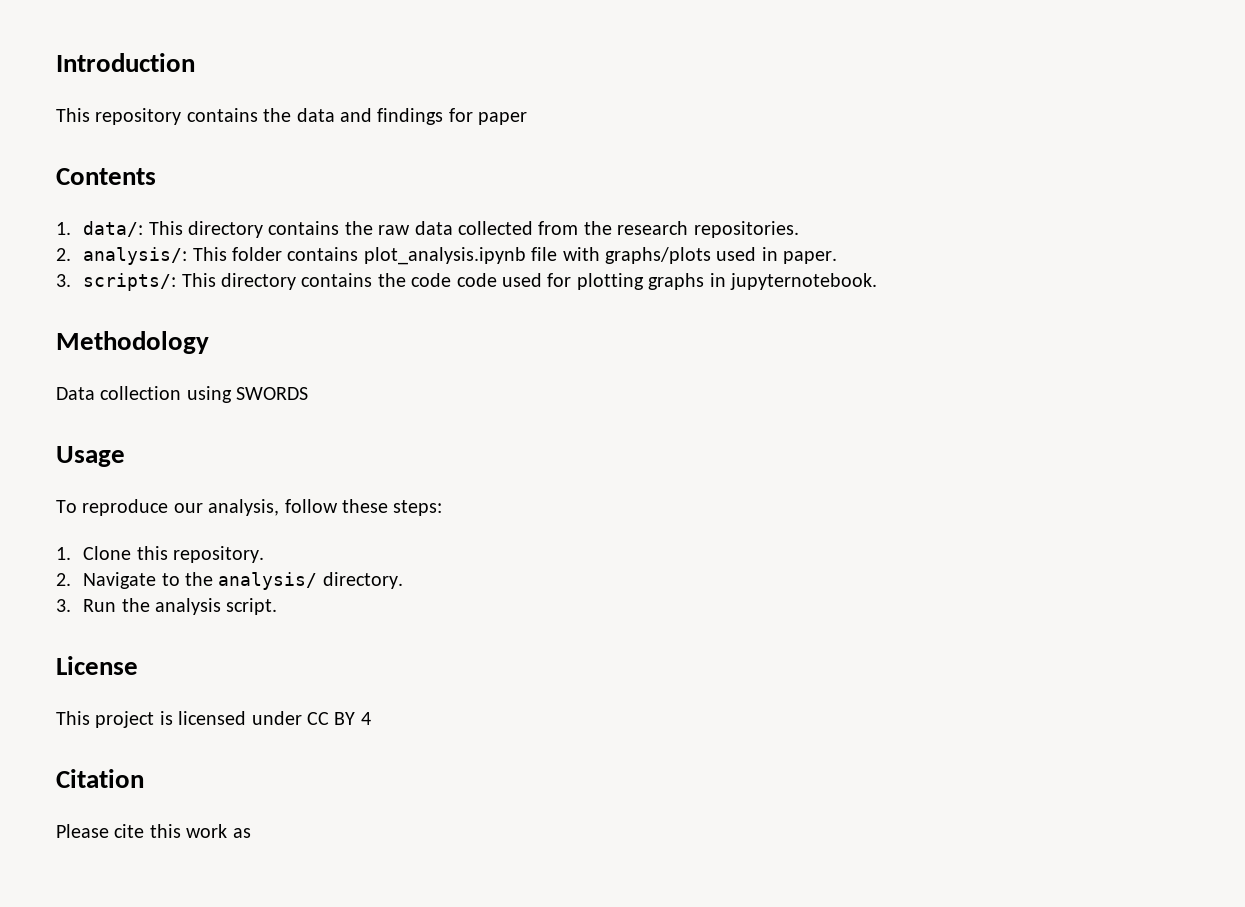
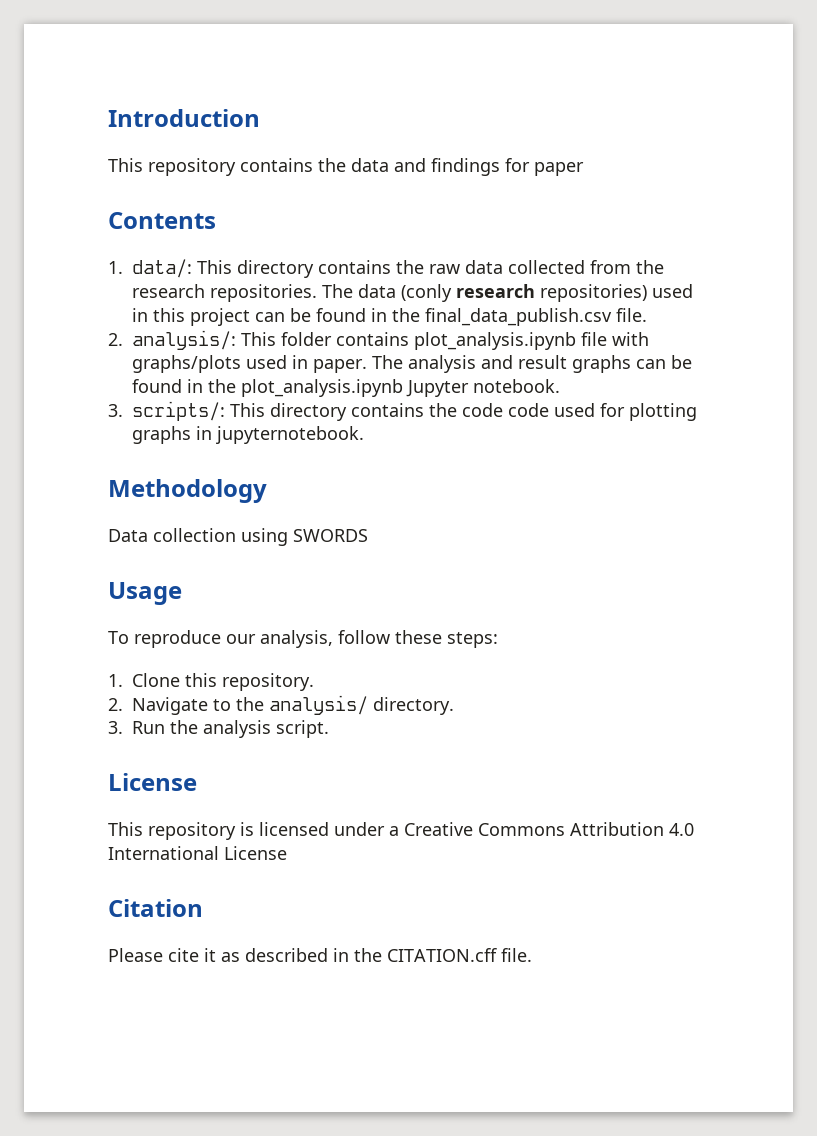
(799, 229) none -> [322,284,693,302] [132,308,647,326] The data (conly research repositories) used in this project can be found in the final_data_publish.csv file.
(838, 257) none -> [372,355,692,373] [132,379,560,397] The analysis and result graphs can be found in the plot_analysis.ipynb Jupyter notebook.
[95,711,155,728] project -> [148,822,236,840] repository
[307,712,371,725] [56,769,144,788] [56,824,251,838] CC BY 4 // Citation // Please cite this work as -> [389,822,694,836] [108,846,287,860] [108,899,203,917] [108,948,532,962] a Creative Commons Attribution 4.0 International License // Citation // Please cite it as described in the CITATION.cff file.

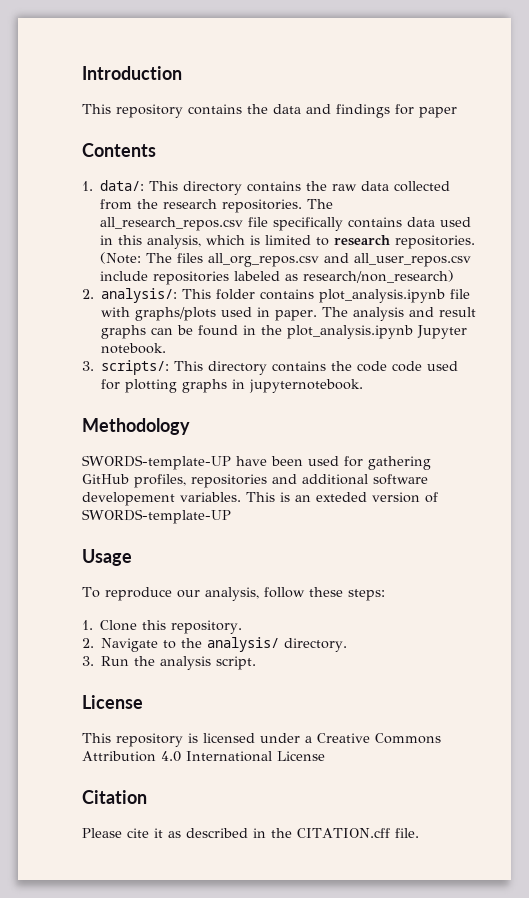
[358,284,693,302] [132,308,647,326] data (conly research repositories) used in this project can be found in the final_data_publish.csv file. -> [100,217,472,231] [100,235,476,249] [100,252,472,267] [100,270,455,285] all_research_repos.csv file specifically contains data used in this analysis, which is limited to research repositories. (Note: The files all_org_repos.csv and all_user_repos.csv include repositories labeled as research/non_research)
[108,528,368,546] Data collection using SWORDS -> [82,455,431,470] [82,474,428,488] [82,492,438,506] [82,509,231,524] SWORDS-template-UP have been used for gathering GitHub profiles, repositories and additional software developement variables. This is an exteded version of SWORDS-template-UP

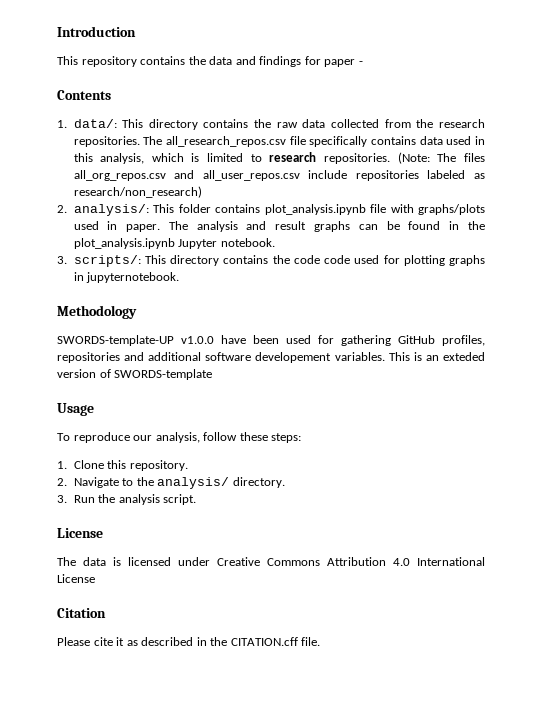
(457, 112) none -> [358,61,363,65] -
(231, 462) none -> [181,336,214,344] v1.0.0
[82,509,231,524] SWORDS-template-UP -> [114,369,213,380] SWORDS-template
[82,733,183,747] This repository -> [57,557,106,566] The data
[305,736,312,743] a -> (210, 561) none

